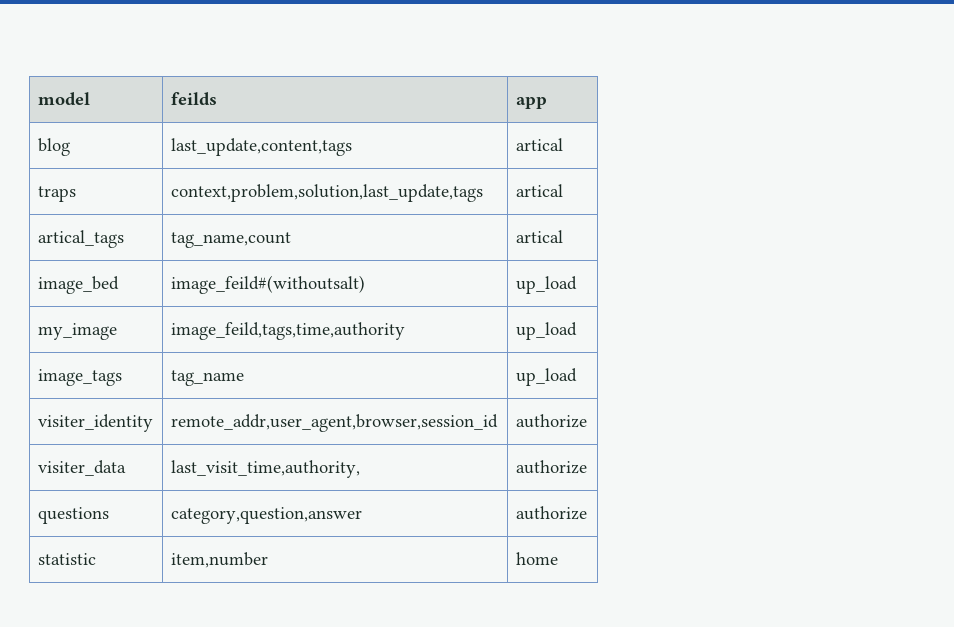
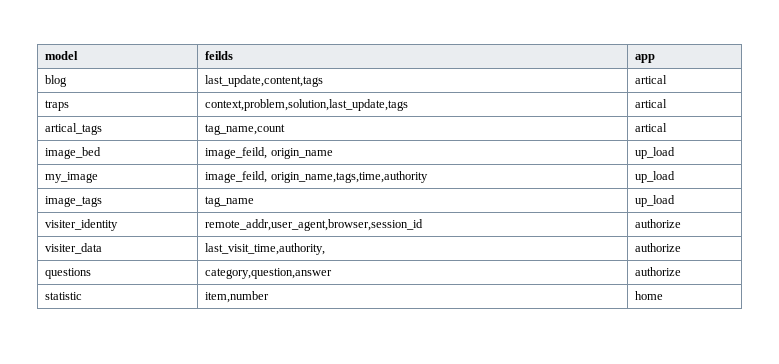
[170,275,365,294] image_feild#(withoutsalt) -> [205,147,333,159] image_feild, origin_name
[170,322,405,340] image_feild,tags,time,authority -> [205,171,428,183] image_feild, origin_name,tags,time,authority

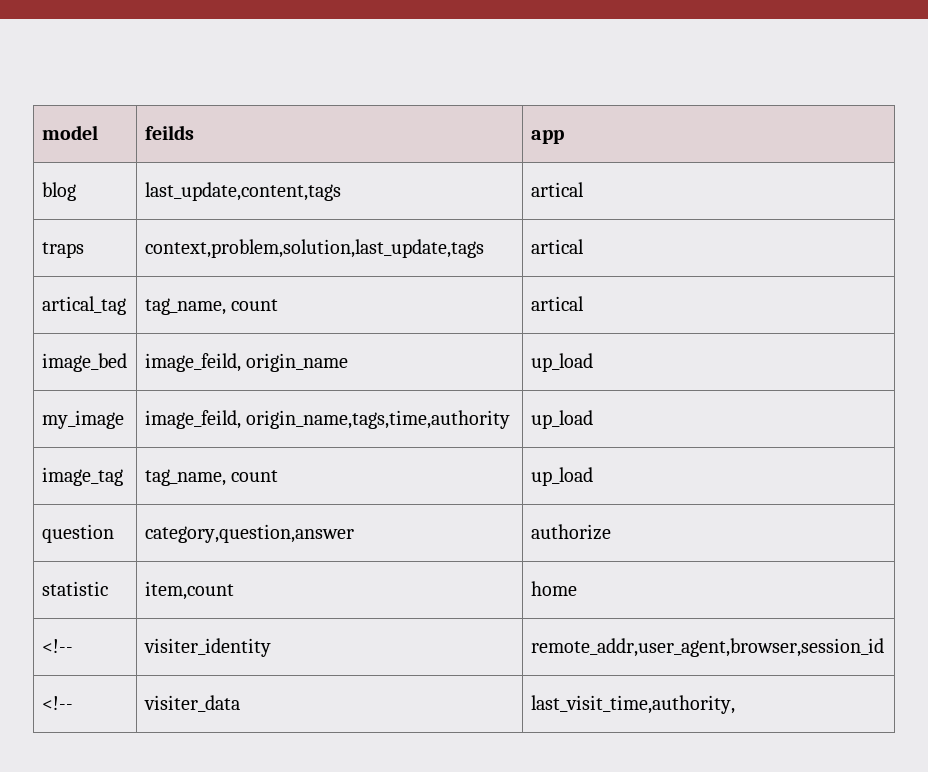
[45,123,103,135] [205,124,286,135] artical_tags | tag_name,count -> [41,296,126,315] [144,298,279,315] artical_tag | tag_name, count
[45,196,103,207] [205,196,255,207] [635,195,676,207] [45,219,119,231] [205,219,424,231] [635,219,682,228] [45,243,103,254] [205,243,326,255] [635,243,682,252] [45,268,92,279] image_tags | tag_name | up_load // visiter_identity | remote_addr,user_agent,browser,session_id | authorize // visiter_data | last_visit_time,authority, | authorize // questions -> [41,467,123,486] [144,469,279,486] [530,467,593,486] [41,524,114,543] image_tag | tag_name, count | up_load // question
[205,291,270,303] item,number -> [144,581,234,600] item,count
(664, 295) none -> [41,639,73,653] [143,638,271,657] [530,638,884,657] [41,696,73,710] [143,695,240,712] [530,695,735,714] // <!-- | visiter_identity | remote_addr,user_agent,browser,session_id // <!-- | visiter_data | last_visit_time,authority,

